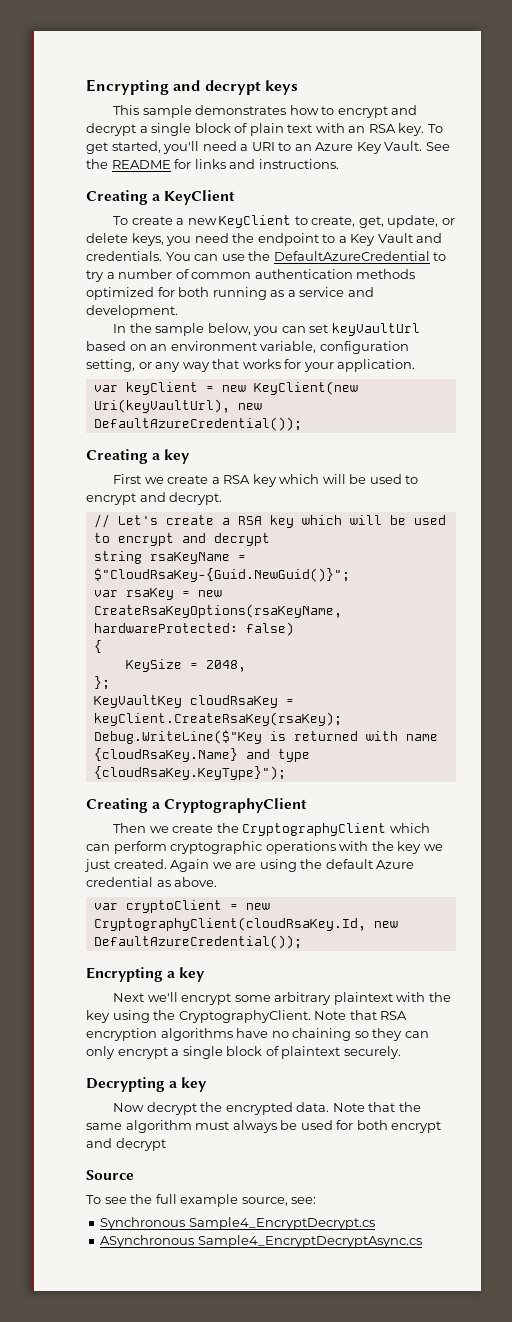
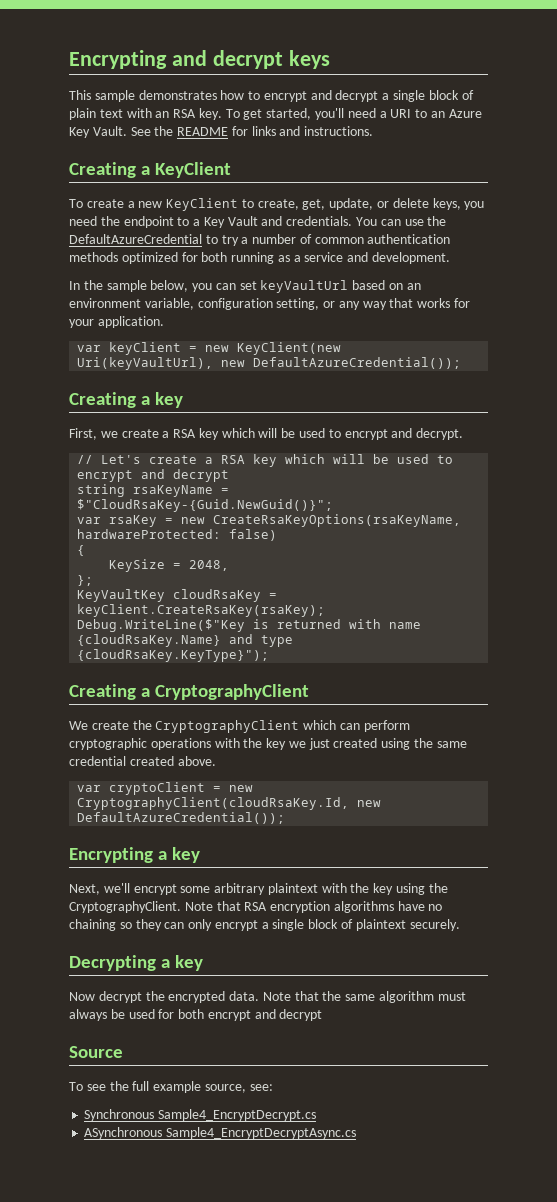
[112,474,141,484] First -> [69,428,97,440] First,
[112,823,169,833] Then we -> [69,721,88,730] We
[113,859,415,872] [86,877,171,887] created. Again we are using the default Azure credential as -> [333,738,467,750] [69,756,174,766] created using the same credential created
[112,993,144,1002] Next -> [69,884,100,895] Next,

